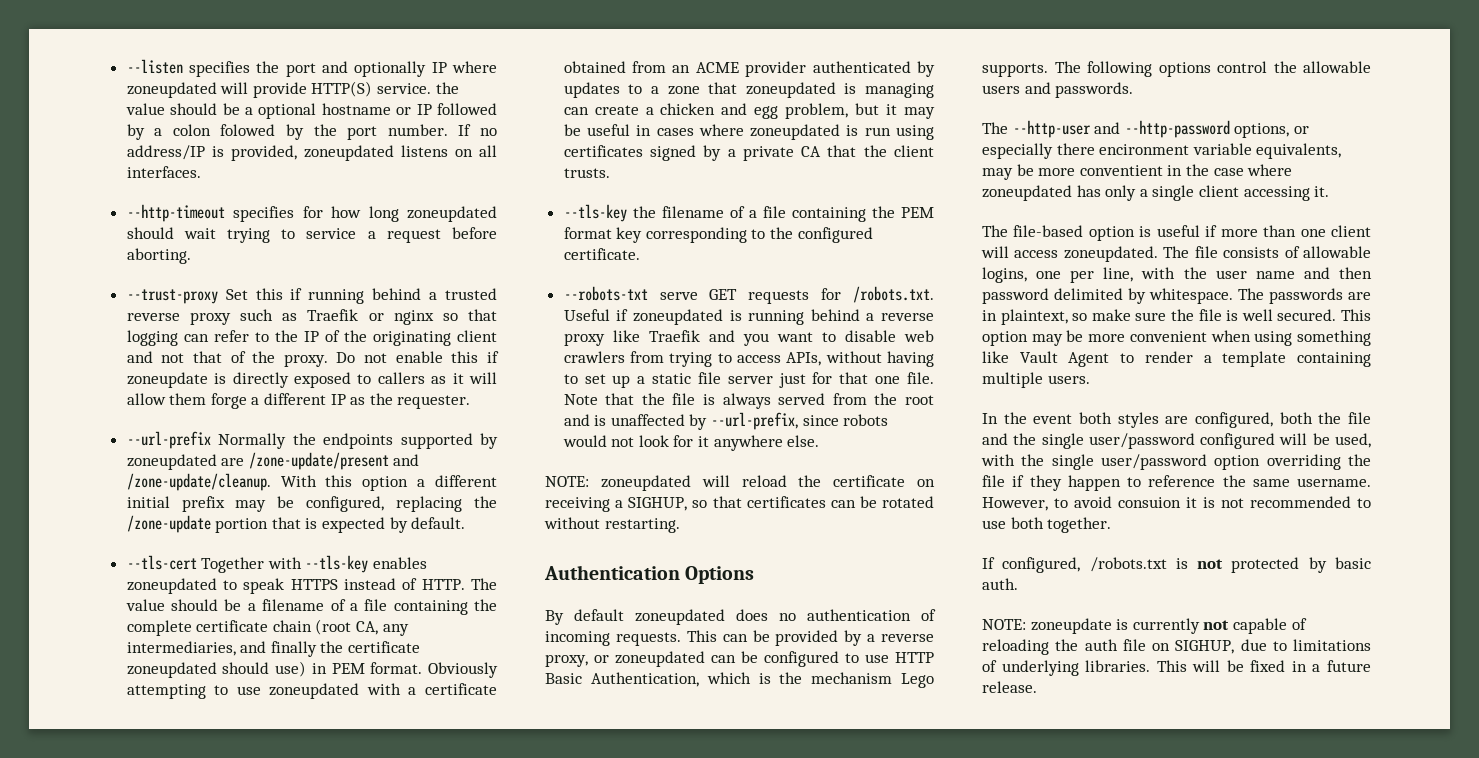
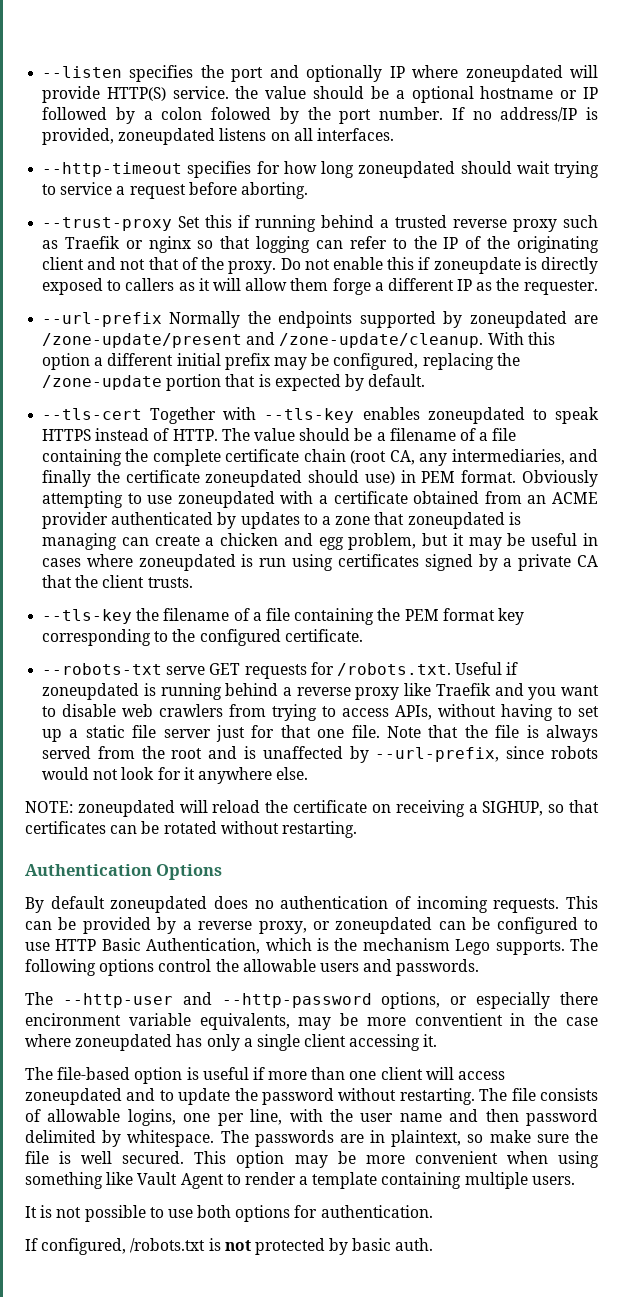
[1063,246,1158,262] zoneupdated. -> [25,1088,475,1105] zoneupdated and to update the password without restarting.
[982,412,1371,428] [982,433,1371,449] [981,454,1371,470] [982,475,1371,491] [982,496,1351,511] In the event both styles are configured, both the file and the single user/password configured will be used, with the single user/password option overriding the file if they happen to reference the same username. However, to avoid consuion it is not recommended -> [25,1205,146,1222] It is not possible
[1047,517,1112,533] together. -> [235,1205,433,1222] options for authentication.
[982,618,1307,634] [982,639,1371,655] [982,660,1371,676] [982,681,1037,693] // NOTE: zoneupdate is currently not capable of reloading the auth file on SIGHUP, due to limitations of underlying libraries. This will be fixed in a future release. -> (434, 1244) none

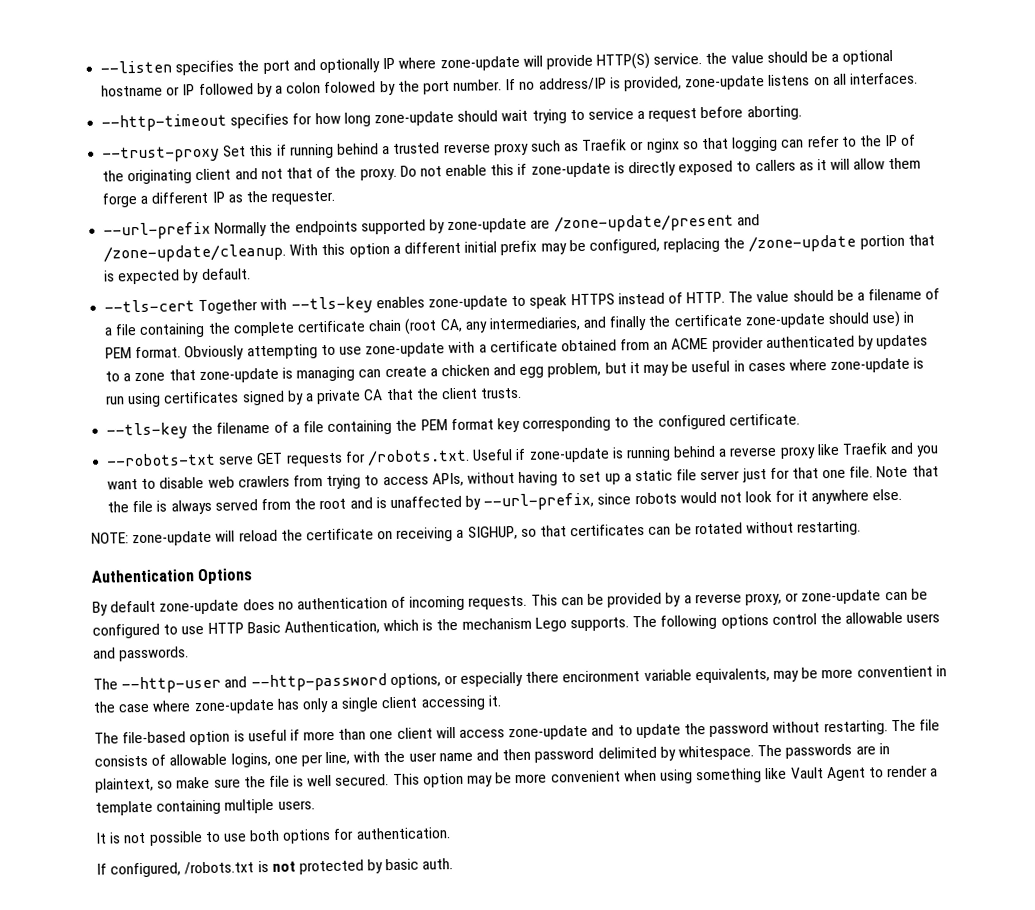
[465,65,563,82] zoneupdated -> [439,55,520,72] zone-update
[118,128,216,145] zoneupdated -> [685,75,766,91] zone-update
[358,161,456,178] zoneupdated -> [373,110,454,127] zone-update
[433,257,521,274] zoneupdate -> [530,162,611,178] zone-update
[469,311,567,328] zoneupdated -> [447,217,528,234] zone-update
[427,407,525,424] zoneupdated -> [427,295,508,311] zone-update
[205,470,303,487] zoneupdated -> [744,313,826,329] zone-update
[177,491,275,508] zoneupdated -> [365,342,446,358] zone-update
[407,512,505,529] zoneupdated -> [198,367,279,384] zone-update
[138,554,236,571] zoneupdated -> [830,357,911,374] zone-update
[42,683,140,700] zoneupdated -> [528,447,610,463] zone-update
[77,800,175,817] zoneupdated -> [132,530,213,547] zone-update
[110,896,208,913] zoneupdated -> [159,599,240,615] zone-update
[335,917,433,934] zoneupdated -> [801,589,882,605] zone-update
[75,1034,173,1051] zoneupdated -> [193,698,275,715] zone-update
[25,1088,122,1105] zoneupdated -> [508,724,589,741] zone-update

